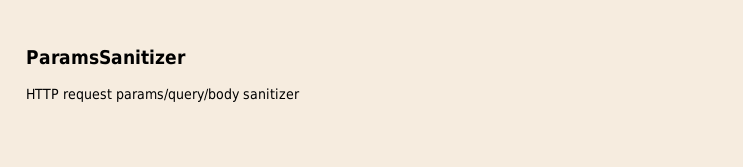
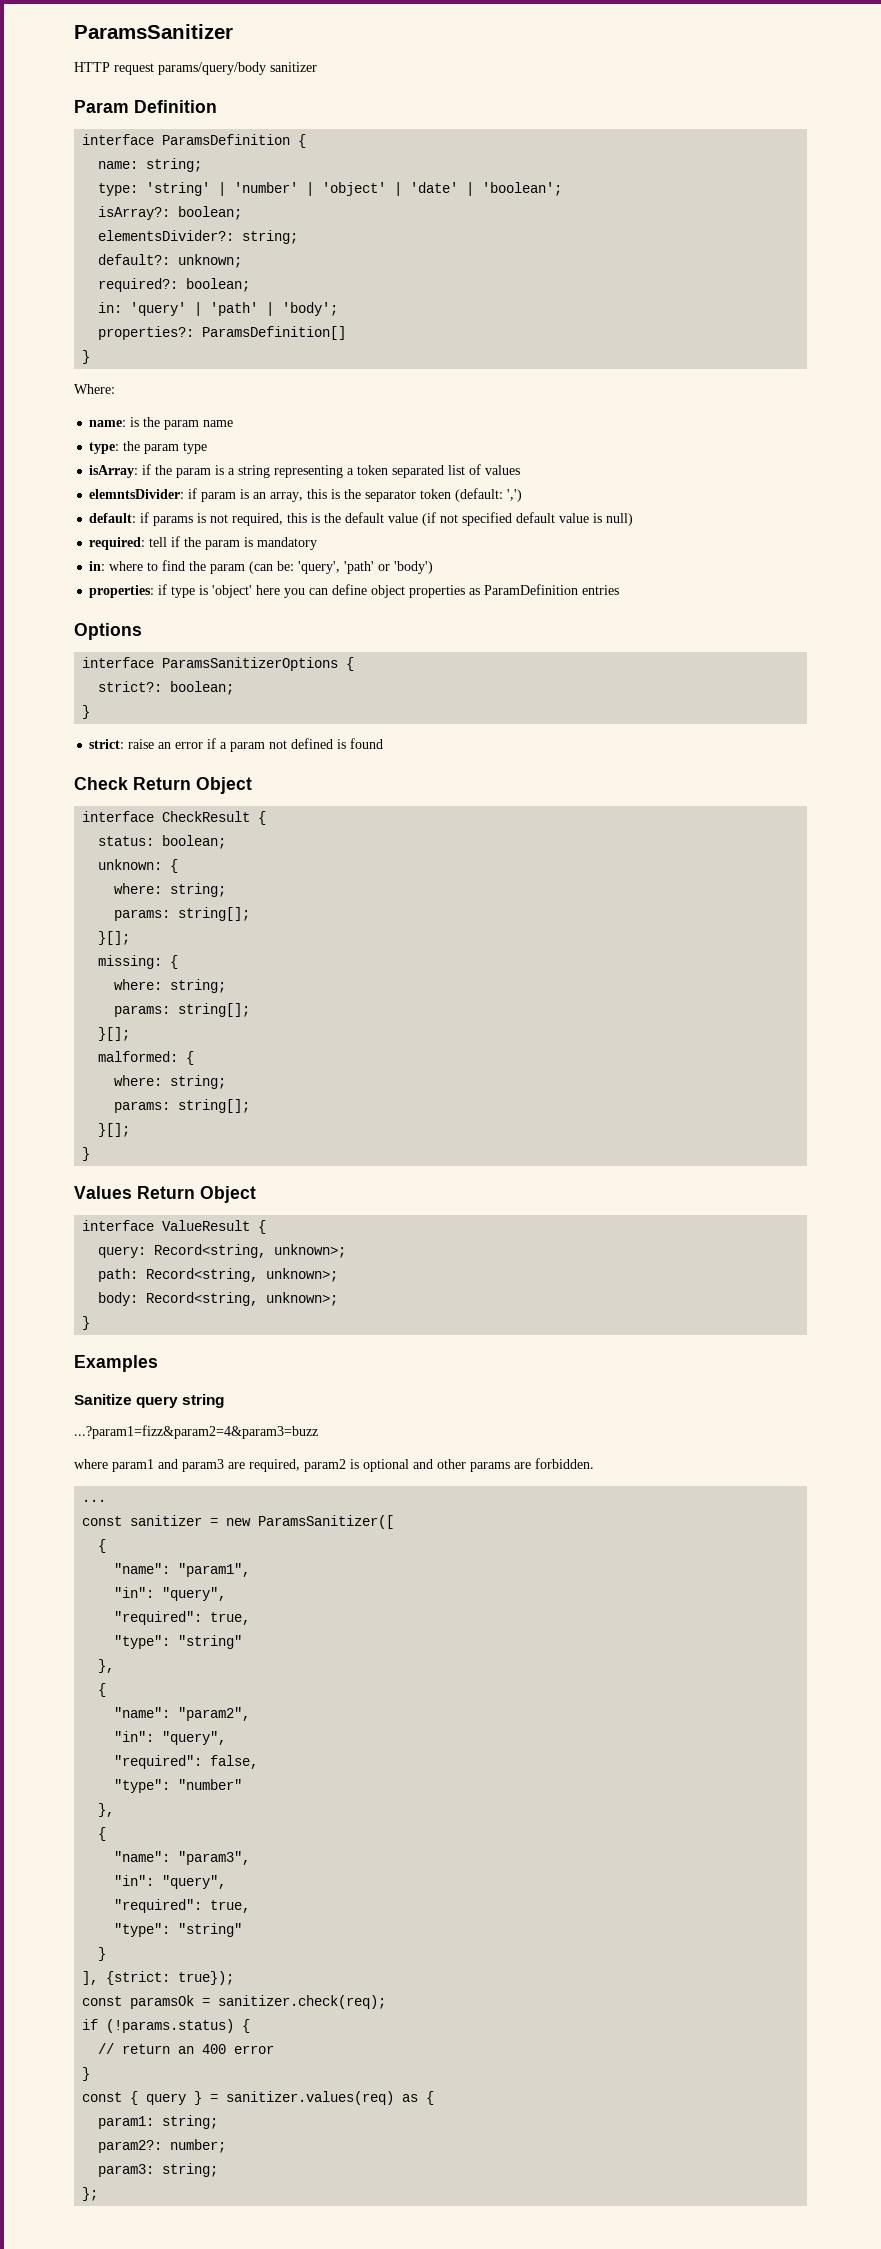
(300, 94) none -> [74,100,217,113] [82,134,307,148] [98,158,203,172] [98,182,563,196] [98,206,243,220] [98,230,299,244] [98,254,243,268] [98,278,251,292] [98,302,339,316] [98,326,347,340] [82,350,91,364] [74,384,115,394] [89,417,234,430] [89,441,208,454] [89,464,521,478] [89,488,523,502] [89,512,634,526] [89,536,318,550] [89,560,434,574] [89,584,620,598] [74,623,142,640] [82,657,355,671] [98,681,235,695] [82,705,91,719] [89,738,384,752] [74,777,252,794] [82,811,267,825] [98,835,227,849] [98,859,179,873] [114,883,227,897] [114,907,251,921] [98,931,131,945] [98,955,179,969] [114,979,227,993] [114,1003,251,1017] [98,1027,131,1041] [98,1051,195,1065] [114,1075,227,1089] [114,1099,251,1113] [98,1123,131,1137] [82,1147,91,1161] [74,1186,256,1203] [82,1220,267,1234] [98,1244,347,1258] [98,1268,339,1282] [98,1292,339,1306] [82,1316,91,1330] [74,1355,158,1372] [74,1394,225,1408] [74,1425,318,1439] [74,1458,594,1472] [82,1499,107,1502] [82,1515,395,1529] [98,1539,107,1553] [114,1563,251,1577] [114,1587,227,1601] [114,1611,251,1625] [114,1635,243,1649] [98,1659,115,1673] [98,1683,107,1697] [114,1707,251,1721] [114,1731,227,1745] [114,1755,259,1769] [114,1779,243,1793] [98,1803,115,1817] [98,1827,107,1841] [114,1851,251,1865] [114,1875,227,1889] [114,1899,251,1913] [114,1923,243,1937] [98,1947,107,1961] [82,1971,235,1985] [82,1995,387,2009] [82,2019,251,2033] [98,2043,275,2054] [82,2067,91,2081] [82,2091,435,2105] [98,2115,219,2129] [98,2139,227,2153] [98,2163,219,2177] [82,2187,99,2201] // Param Definition // interface ParamsDefinition { // name: string; // type: 'string' | 'number' | 'object' | 'date' | 'boolean'; // isArray?: boolean; // elementsDivider?: string; // default?: unknown; // required?: boolean; // in: 'query' | 'path' | 'body'; // properties?: ParamsDefinition[] // } // Where: // name: is the param name // type: the param type // isArray: if the param is a string representing a token separated list of values // elemntsDivider: if param is an array, this is the separator token (default: ',') // default: if params is not required, this is the default value (if not specified default value is null) // required: tell if the param is mandatory // in: where to find the param (can be: 'query', 'path' or 'body') // properties: if type is 'object' here you can define object properties as ParamDefinition entries // Options // interface ParamsSanitizerOptions { // strict?: boolean; // } // strict: raise an error if a param not defined is found // Check Return Object // interface CheckResult { // status: boolean; // unknown: { // where: string; // params: string[]; // }[]; // missing: { // where: string; // params: string[]; // }[]; // malformed: { // where: string; // params: string[]; // }[]; // } // Values Return Object // interface ValueResult { // query: Record<string, unknown>; // path: Record<string, unknown>; // body: Record<string, unknown>; // } // Examples // Sanitize query string // ...?param1=fizz&param2=4&param3=buzz // where param1 and param3 are required, param2 is optional and other params are forbidden. // ... // const sanitizer = new ParamsSanitizer([ // { // "name": "param1", // "in": "query", // "required": true, // "type": "string" // }, // { // "name": "param2", // "in": "query", // "required": false, // "type": "number" // }, // { // "name": "param3", // "in": "query", // "required": true, // "type": "string" // } // ], {strict: true}); // const paramsOk = sanitizer.check(req); // if (!params.status) { // // return an 400 error // } // const { query } = sanitizer.values(req) as { // param1: string; // param2?: number; // param3: string; // };

